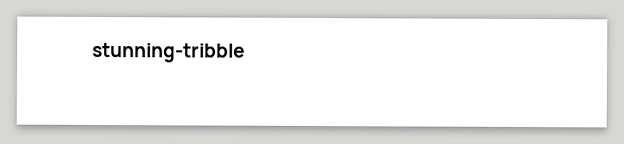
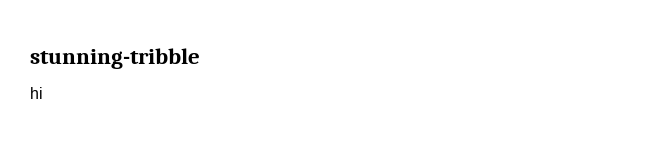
(245, 52) none -> [30,87,43,99] // hi

